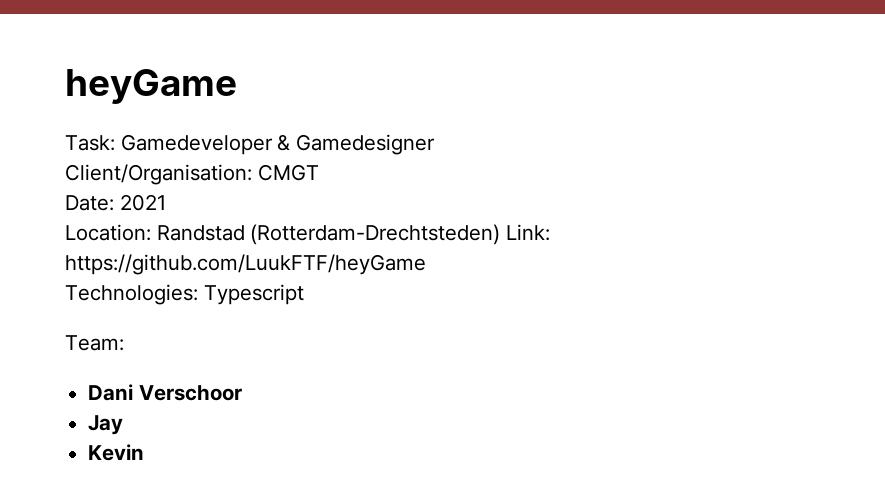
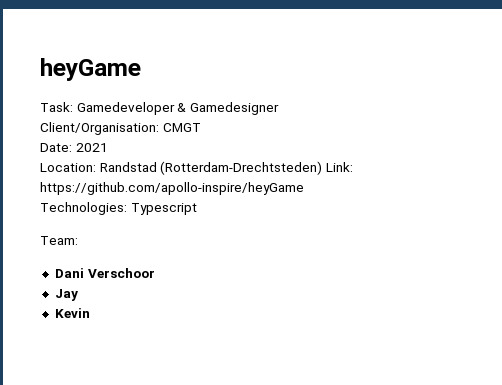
[65,254,426,275] https://github.com/LuukFTF/heyGame -> [40,182,304,195] https://github.com/apollo-inspire/heyGame

